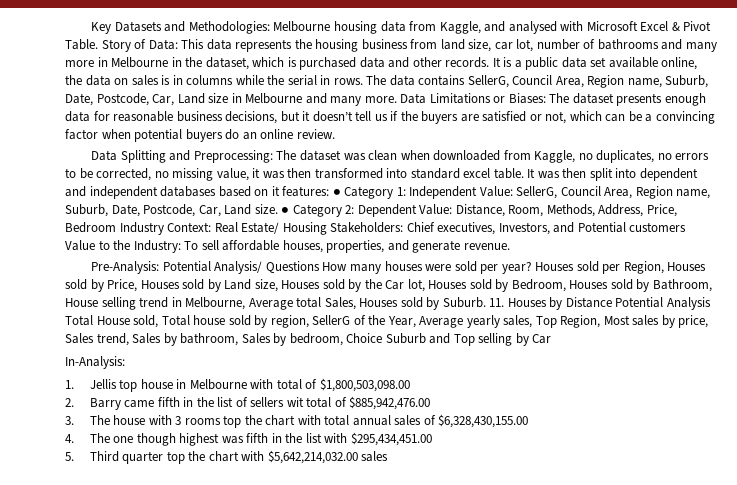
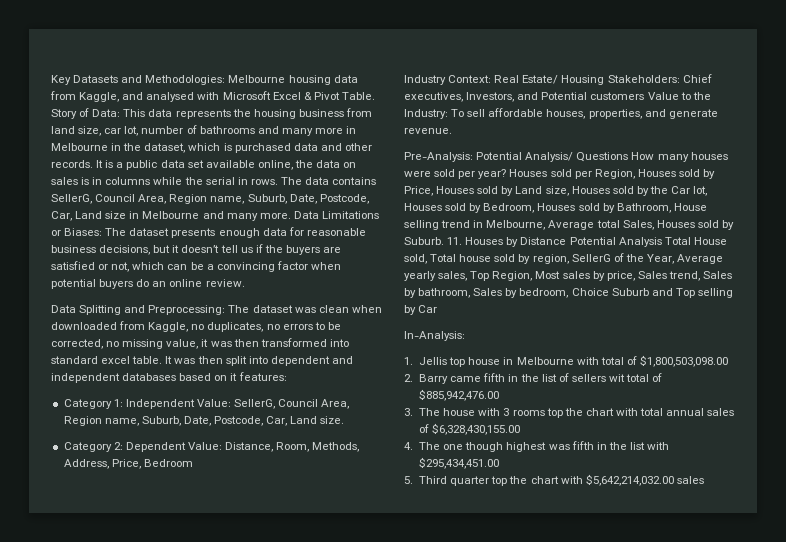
[332,189,341,196] ● -> (287, 376) //
[281,207,290,214] ● -> (345, 420) //
(116, 227) none -> (193, 463) //

